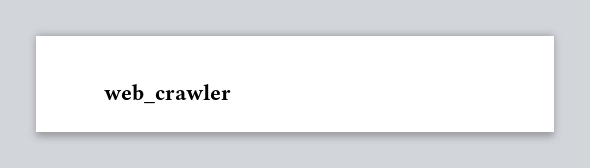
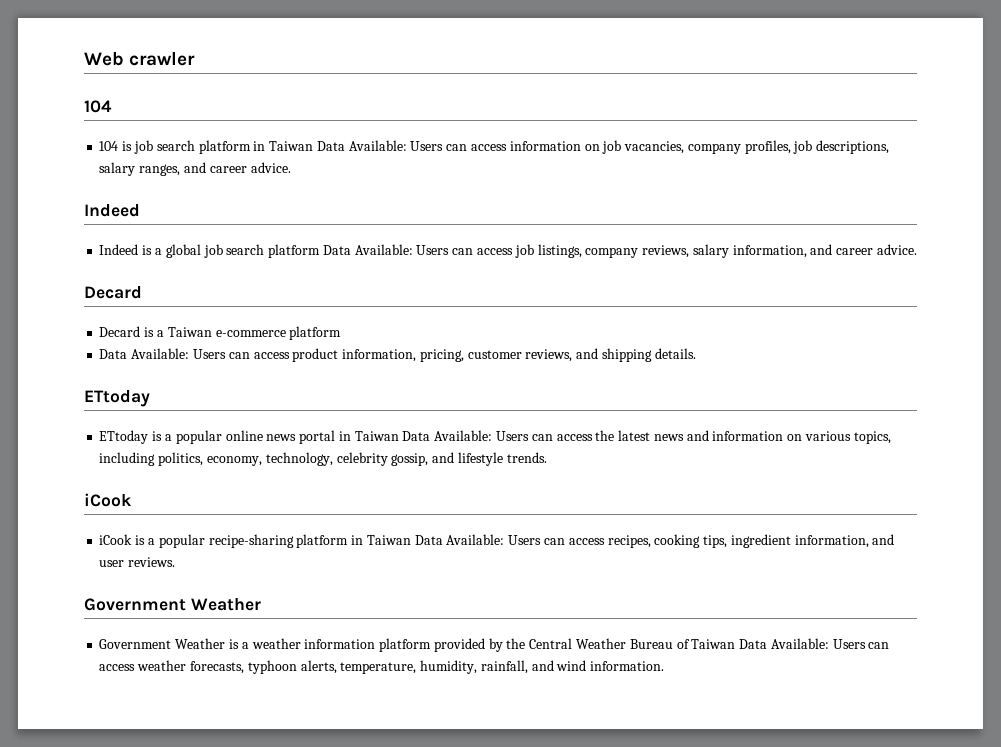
[104,84,231,104] web_crawler -> [84,51,196,66] [84,100,112,113] [99,140,890,154] [99,162,291,176] [84,204,140,217] [99,244,917,258] [84,286,142,299] [99,326,342,340] [99,348,696,362] [84,390,150,407] [99,430,891,444] [99,452,547,466] [84,493,132,507] [99,534,895,548] [99,557,176,567] [84,598,261,611] [99,638,890,652] [99,660,665,674] Web crawler // 104 // 104 is job search platform in Taiwan Data Available: Users can access information on job vacancies, company profiles, job descriptions, salary ranges, and career advice. // Indeed // Indeed is a global job search platform Data Available: Users can access job listings, company reviews, salary information, and career advice. // Decard // Decard is a Taiwan e-commerce platform // Data Available: Users can access product information, pricing, customer reviews, and shipping details. // ETtoday // ETtoday is a popular online news portal in Taiwan Data Available: Users can access the latest news and information on various topics, including politics, economy, technology, celebrity gossip, and lifestyle trends. // iCook // iCook is a popular recipe-sharing platform in Taiwan Data Available: Users can access recipes, cooking tips, ingredient information, and user reviews. // Government Weather // Government Weather is a weather information platform provided by the Central Weather Bureau of Taiwan Data Available: Users can access weather forecasts, typhoon alerts, temperature, humidity, rainfall, and wind information.

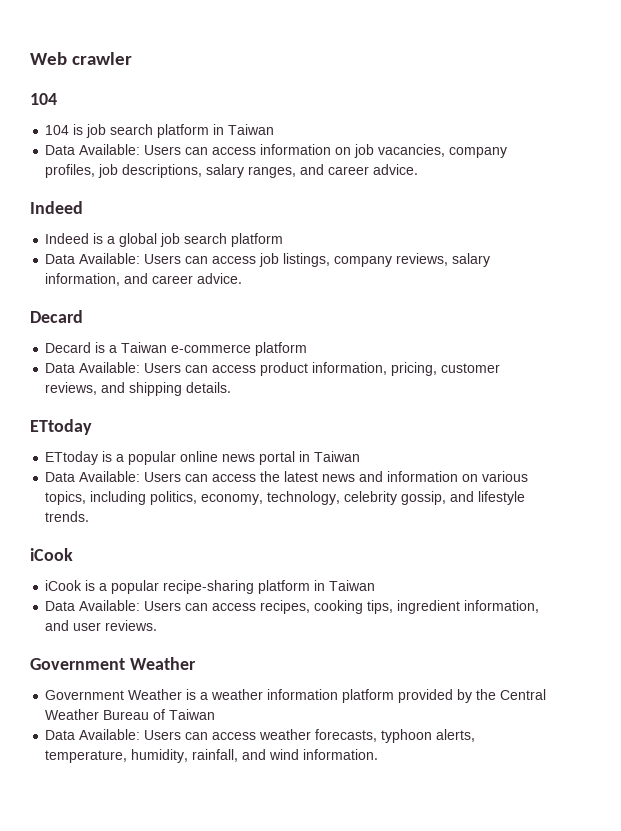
(314, 146) none -> (275, 129) //
(321, 251) none -> (284, 240) //
(399, 436) none -> (361, 456) //
(411, 540) none -> (376, 585) //
(736, 644) none -> (216, 714) //

